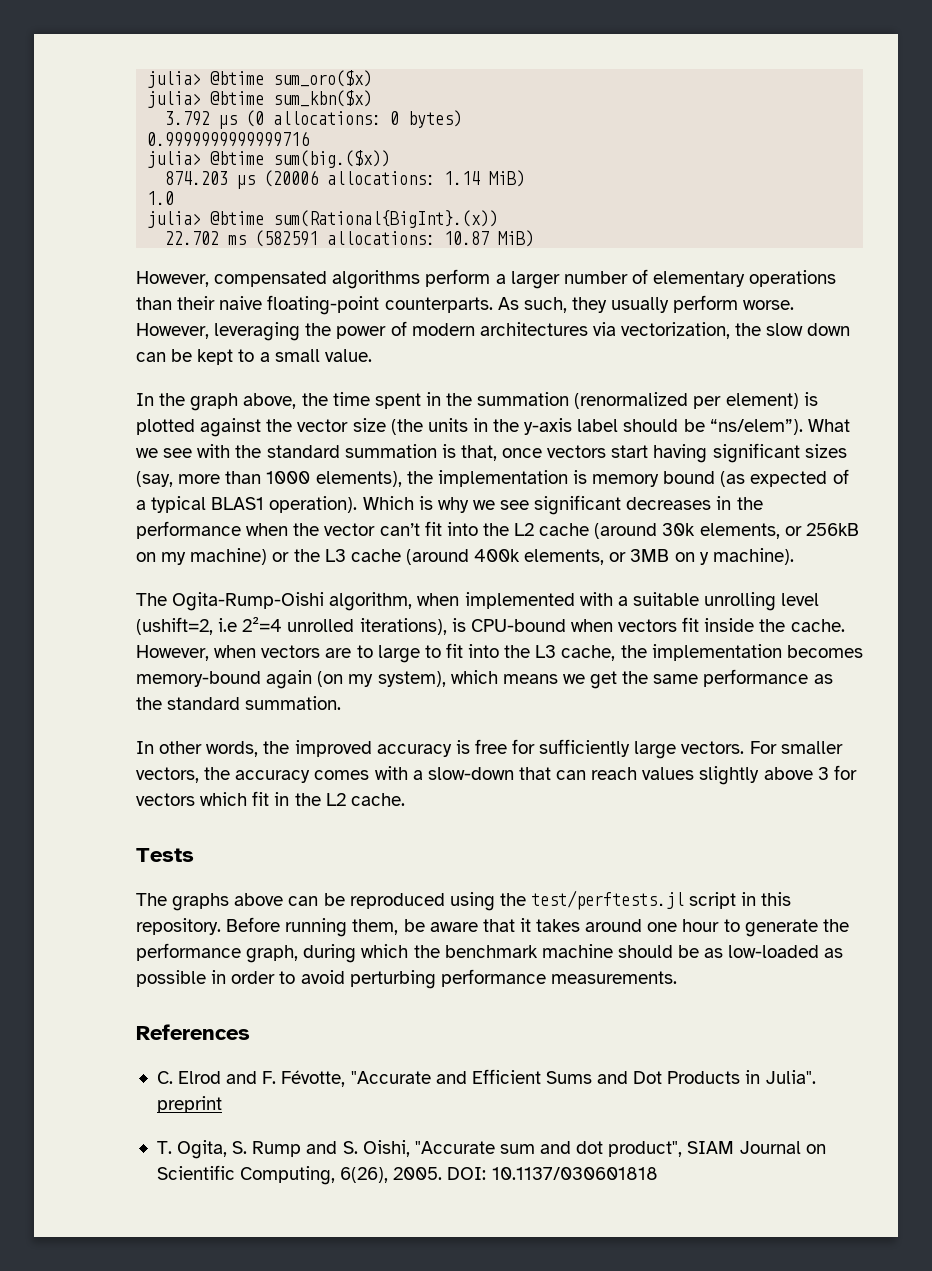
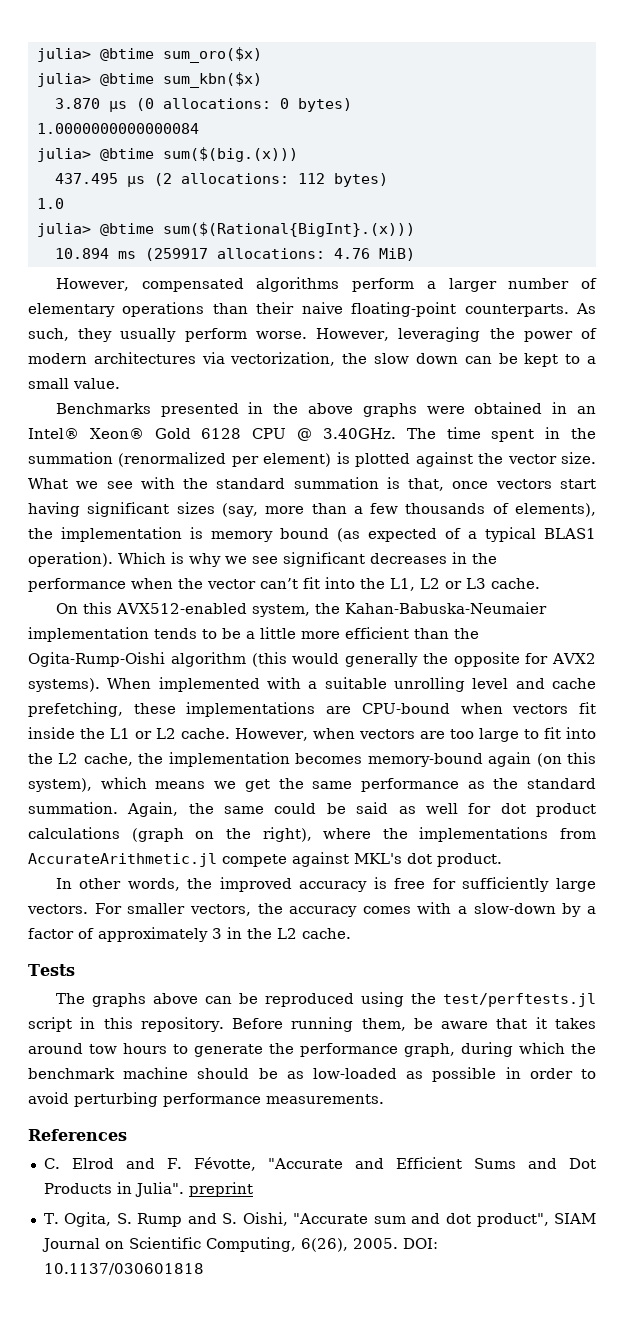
[165,111,211,126] 3.792 -> [54,98,100,109] 3.870
[147,131,310,147] [147,150,391,168] [165,170,526,189] [147,191,175,205] [147,210,499,228] [165,230,490,247] 0.9999999999999716 // julia> @btime sum(big.($x)) // 874.203 μs (20006 allocations: 1.14 MiB) // 1.0 // julia> @btime sum(Rational{BigInt}.(x)) // 22.702 ms (582591 allocations: 10.87 -> [36,123,199,134] [36,147,298,162] [54,173,388,187] [36,198,64,209] [36,222,415,237] [54,248,370,261] 1.0000000000000084 // julia> @btime sum($(big.(x))) // 437.495 μs (2 allocations: 112 bytes) // 1.0 // julia> @btime sum($(Rational{BigInt}.(x))) // 10.894 ms (259917 allocations: 4.76
[136,393,328,411] In the graph above, the -> [55,402,596,417] [28,428,436,441] Benchmarks presented in the above graphs were obtained in an Intel® Xeon® Gold 6128 CPU @ 3.40GHz. The
[352,418,803,435] size (the units in the y-axis label should be “ns/elem”). -> [561,452,597,464] size.
[266,471,311,484] 1000 -> [353,503,509,514] a few thousands of
[514,523,859,539] [136,548,794,565] [136,592,460,611] L2 cache (around 30k elements, or 256kB on my machine) or the L3 cache (around 400k elements, or 3MB on y machine). // The Ogita-Rump-Oishi algorithm, when -> [390,578,540,591] [55,602,547,617] [28,627,479,642] [28,652,596,667] [28,678,152,692] L1, L2 or L3 cache. // On this AVX512-enabled system, the Kahan-Babuska-Neumaier implementation tends to be a little more efficient than the Ogita-Rump-Oishi algorithm (this would generally the opposite for AVX2 systems). When
[136,617,466,635] (ushift=2, i.e 2²=4 unrolled iterations), is -> [515,678,596,689] [28,702,352,717] and cache prefetching, these implementations are
(786, 625) none -> [110,728,177,739] L1 or L2
[356,645,373,658] to -> [449,729,474,739] too
[535,645,557,658] L3 -> [58,753,79,764] L2
[348,674,374,687] my -> [567,752,597,764] this
(342, 703) none -> [127,802,597,817] [28,827,596,842] [28,852,502,867] Again, the same could be said as well for dot product calculations (graph on the right), where the implementations from AccurateArithmetic.jl compete against MKL's dot product.
[518,765,857,785] [136,791,270,806] that can reach values slightly above 3 for vectors which fit -> [562,903,596,917] [28,927,222,942] by a factor of approximately 3
[647,919,720,932] one hour -> [89,1043,167,1054] tow hours

